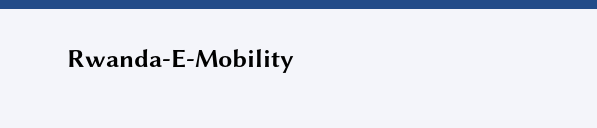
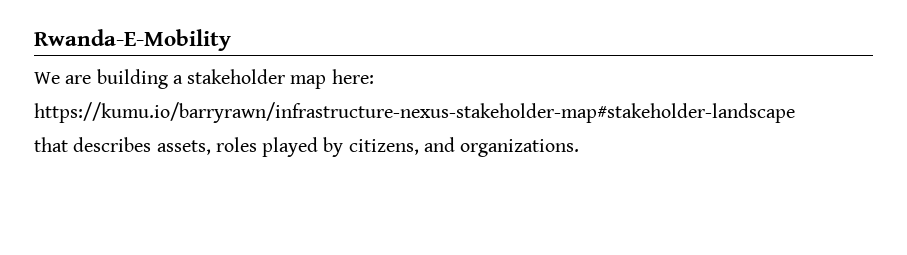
(294, 61) none -> [34,69,374,89] [34,102,795,123] [34,137,580,157] // We are building a stakeholder map here: // https://kumu.io/barryrawn/infrastructure-nexus-stakeholder-map#stakeholder-landscape // that describes assets, roles played by citizens, and organizations.

